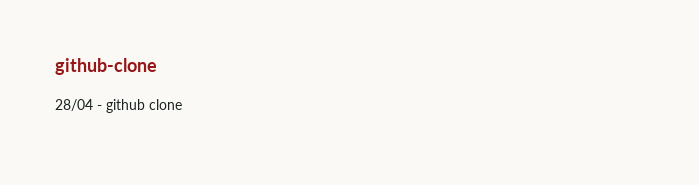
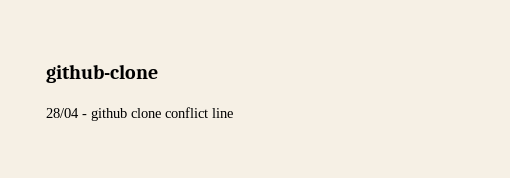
(182, 104) none -> [165,107,233,118] conflict line

